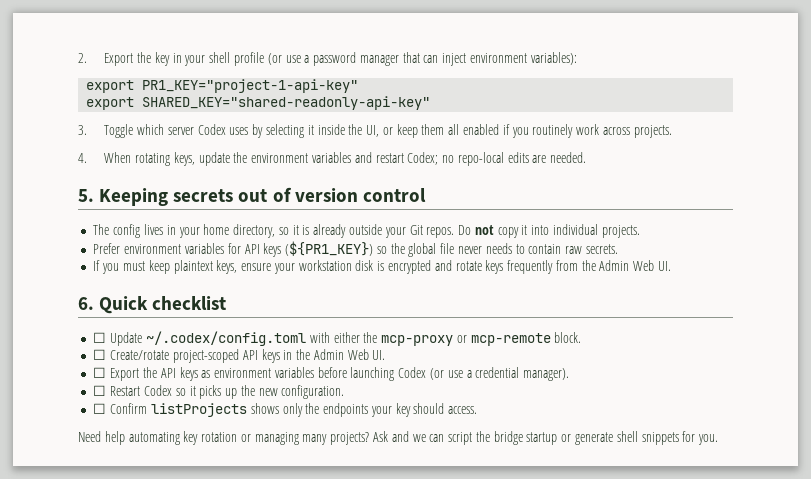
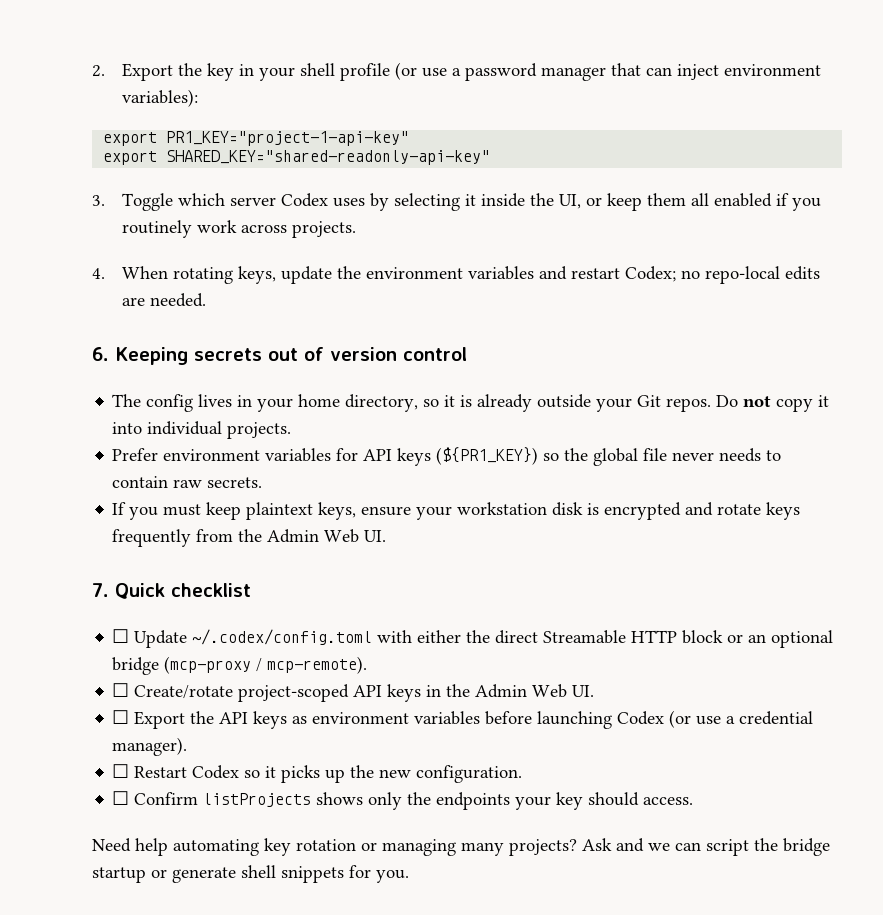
[78,189,94,202] 5. -> [92,347,109,361] 6.
[78,297,94,310] 6. -> [92,583,109,597] 7.
[381,332,582,346] mcp-proxy or mcp-remote block. -> [495,630,834,648] [112,656,368,675] direct Streamable HTTP block or an optional bridge (mcp-proxy / mcp-remote).

